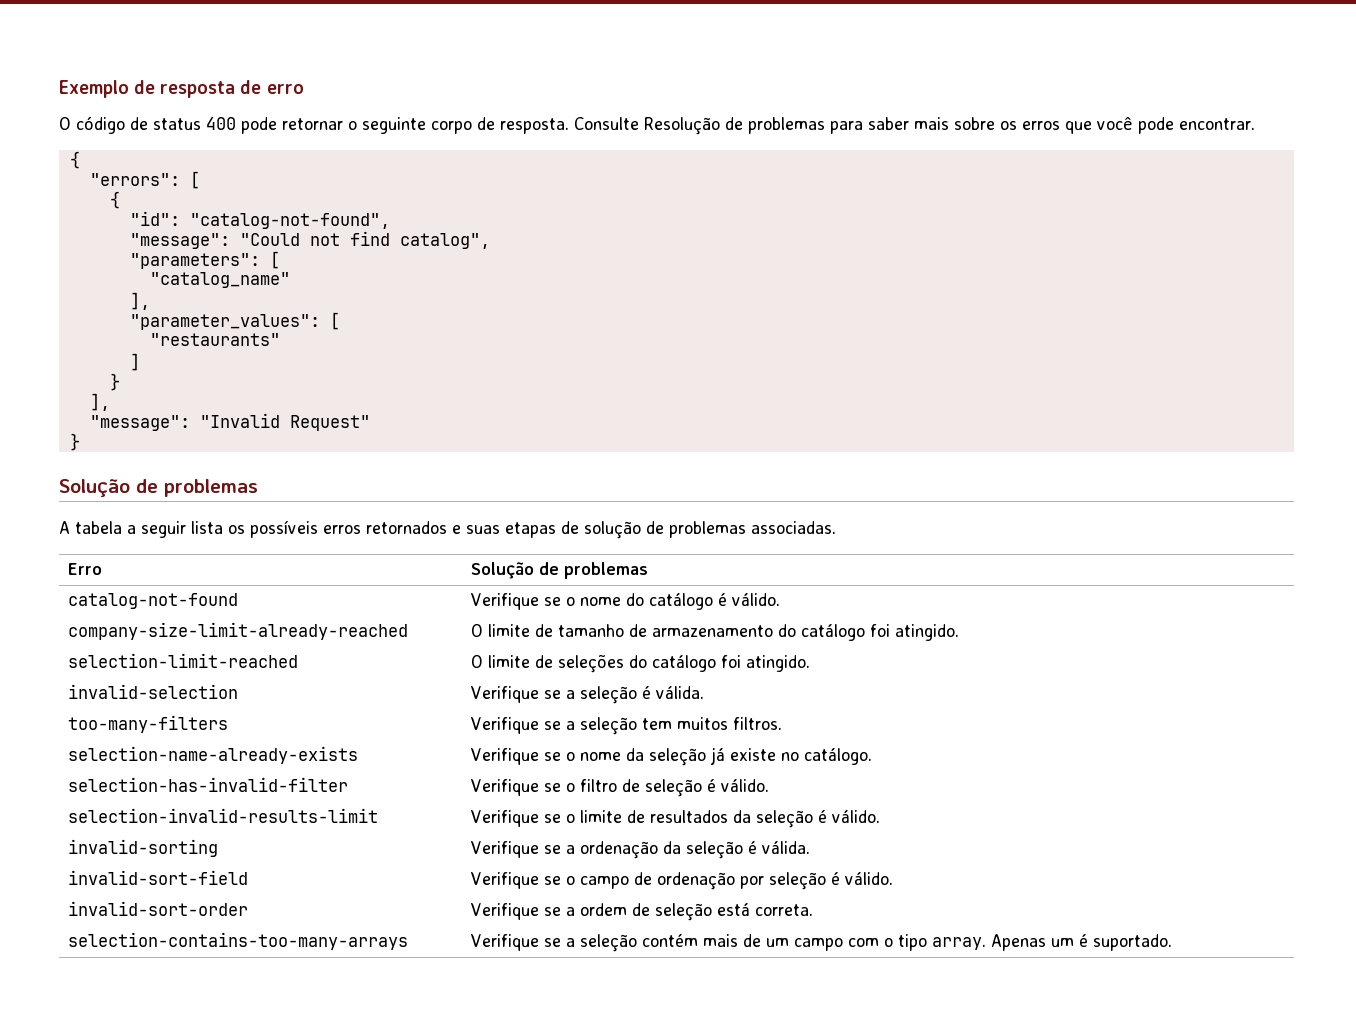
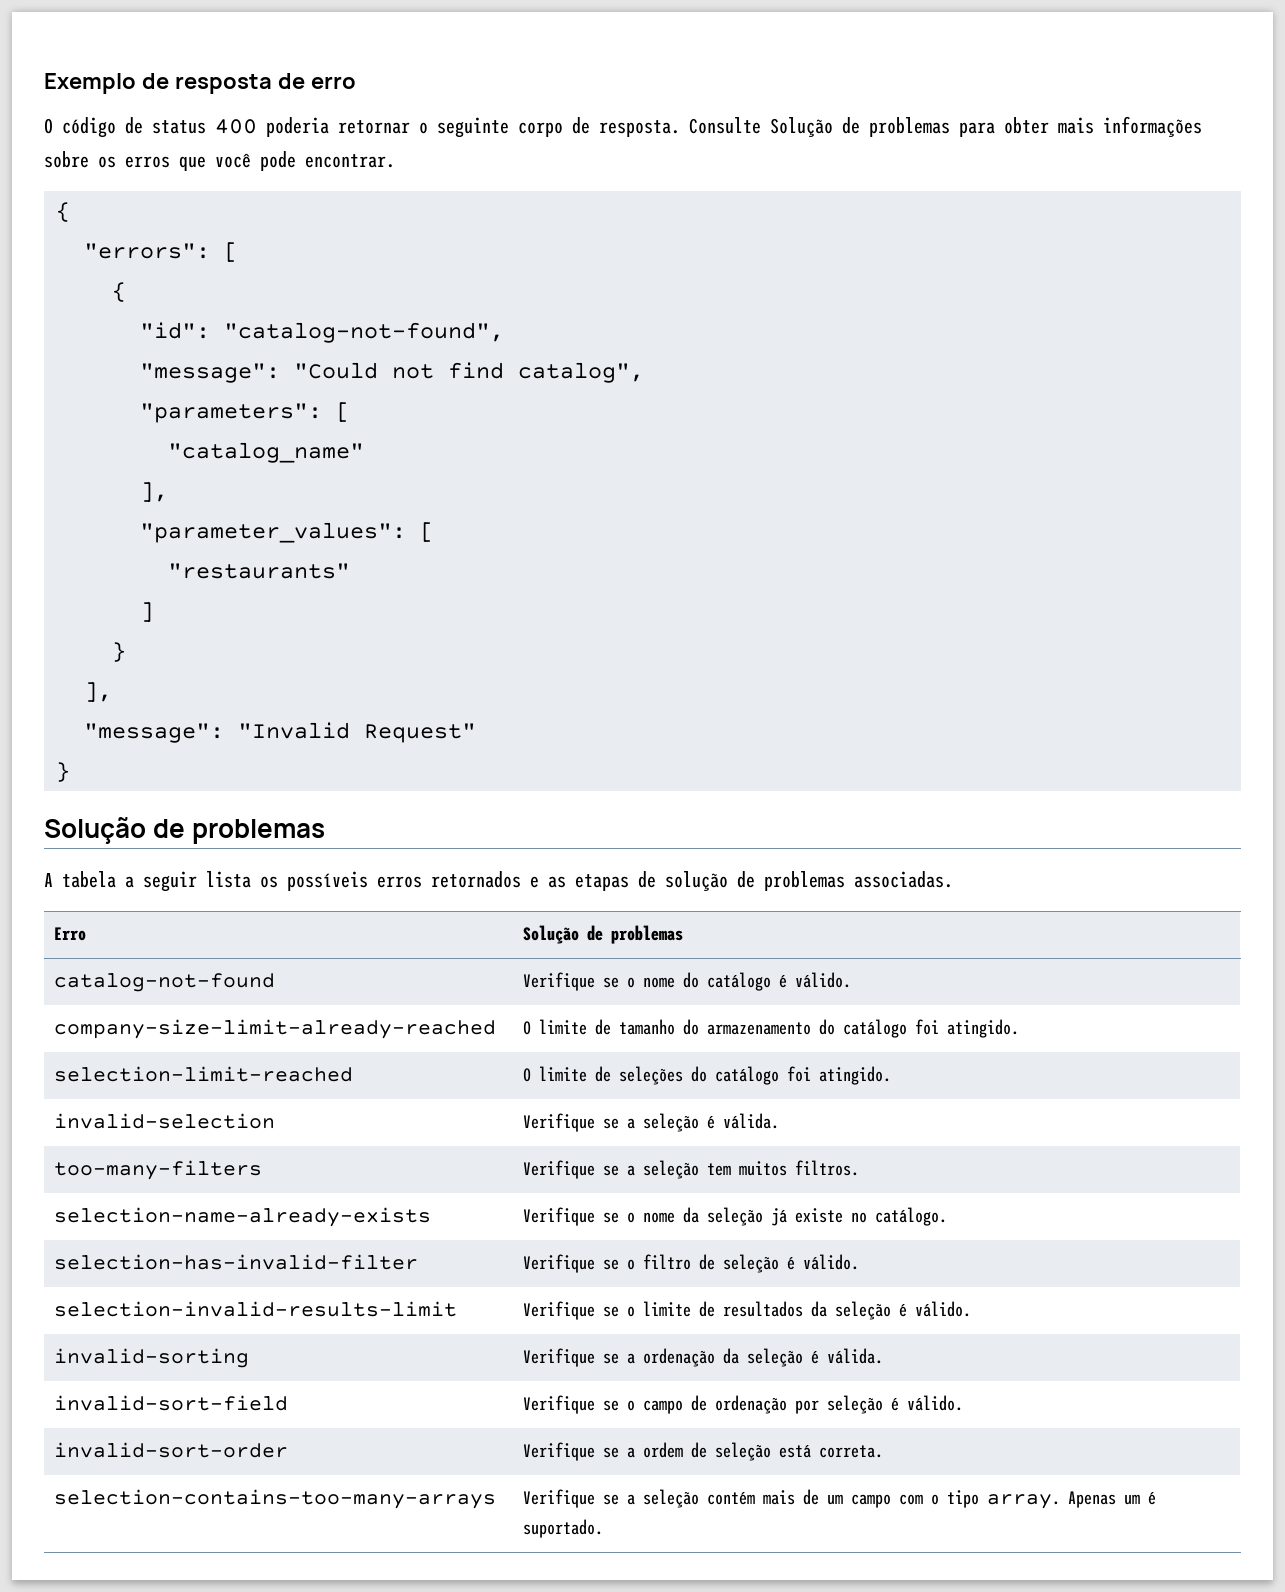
[241,117,277,134] pode -> [266,117,329,137] poderia
[644,117,720,135] Resolução -> [770,117,833,137] Solução
[868,117,949,130] saber mais -> [1004,116,1202,137] obter mais informações
[466,525,500,534] suas -> [548,876,566,888] as
[628,624,647,637] de -> [682,1019,699,1035] do

